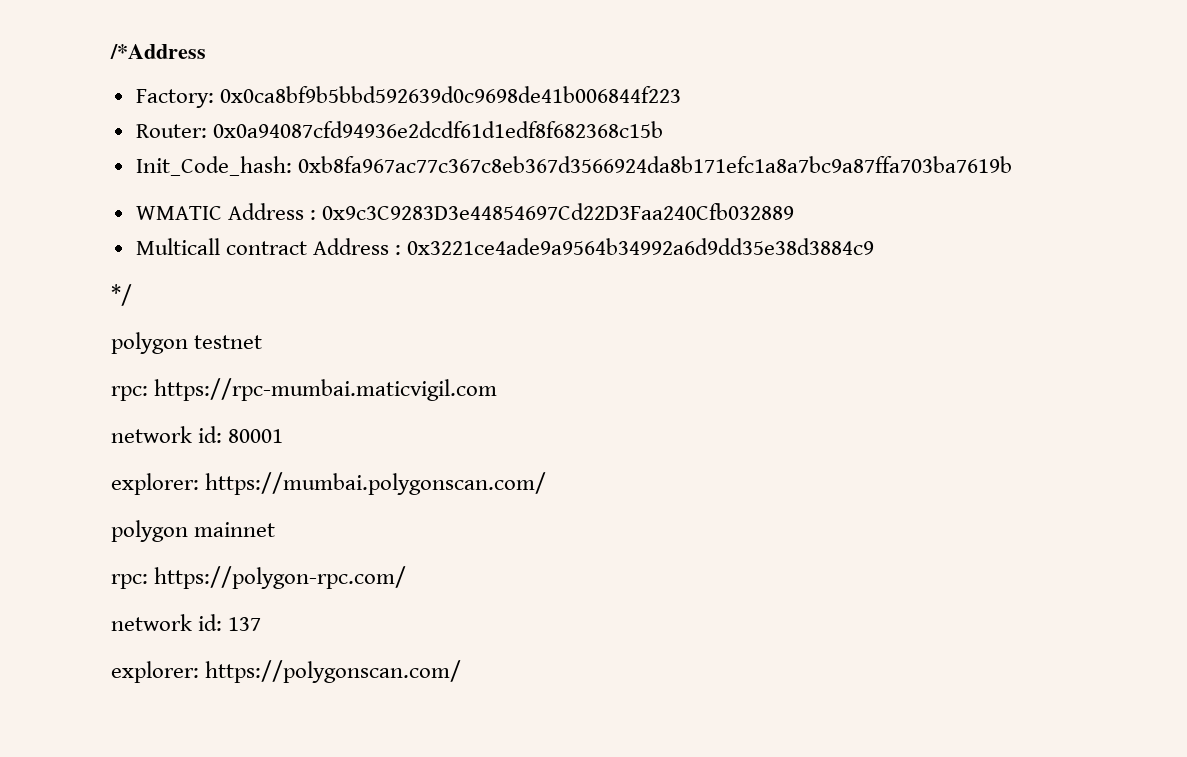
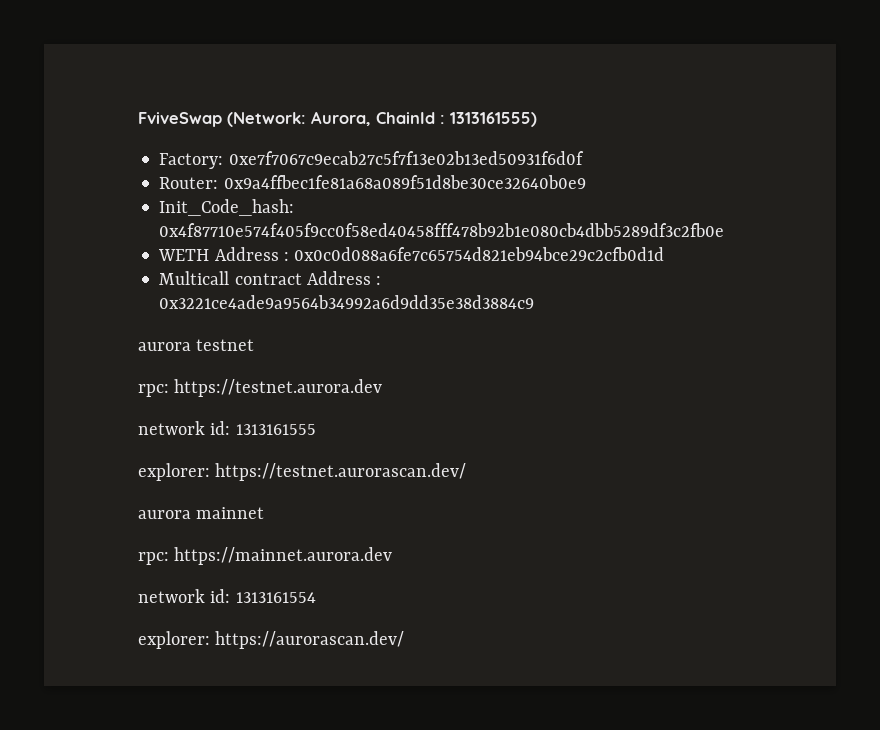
[110,44,206,59] /*Address -> [138,111,537,127] FviveSwap (Network: Aurora, ChainId : 1313161555)
[219,86,681,103] 0x0ca8bf9b5bbd592639d0c9698de41b006844f223 -> [228,151,584,165] 0xe7f7067c9ecab27c5f7f13e02b13ed50931f6d0f
[212,121,663,138] 0x0a94087cfd94936e2dcdf61d1edf8f682368c15b -> [223,175,586,189] 0x9a4ffbec1fe81a68a089f51d8be30ce32640b0e9
[297,156,1012,173] [135,203,794,220] 0xb8fa967ac77c367c8eb367d3566924da8b171efc1a8a7bc9a87ffa703ba7619b // WMATIC Address : 0x9c3C9283D3e44854697Cd22D3Faa240Cfb032889 -> [159,223,725,237] [158,247,665,261] 0x4f87710e574f405f9cc0f58ed40458fff478b92b1e080cb4dbb5289df3c2fb0e // WETH Address : 0x0c0d088a6fe7c65754d821eb94bce29c2cfb0d1d
[111,284,132,306] [111,332,188,354] */ // polygon -> [138,342,191,351] aurora
[154,378,498,401] [111,426,284,443] [111,472,547,495] [111,520,188,542] https://rpc-mumbai.maticvigil.com // network id: 80001 // explorer: https://mumbai.polygonscan.com/ // polygon -> [174,379,383,397] [138,421,316,435] [138,463,467,481] [138,510,191,519] https://testnet.aurora.dev // network id: 1313161555 // explorer: https://testnet.aurorascan.dev/ // aurora
[154,566,407,589] [111,614,262,631] [111,660,462,683] https://polygon-rpc.com/ // network id: 137 // explorer: https://polygonscan.com/ -> [174,547,393,565] [138,589,316,603] [138,631,405,649] https://mainnet.aurora.dev // network id: 1313161554 // explorer: https://aurorascan.dev/

